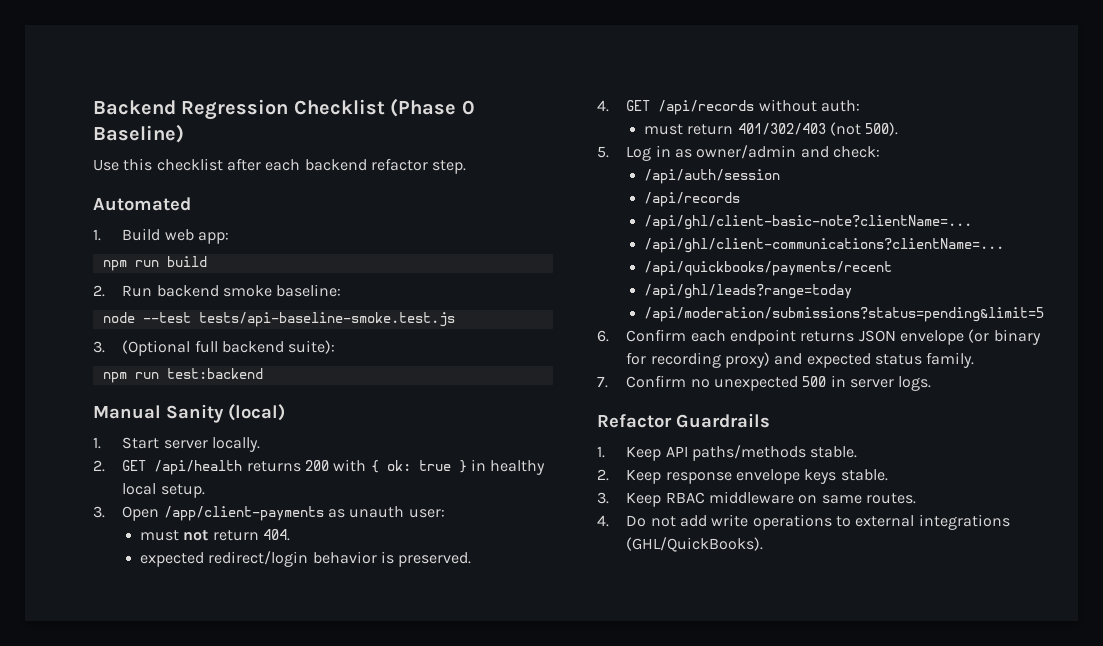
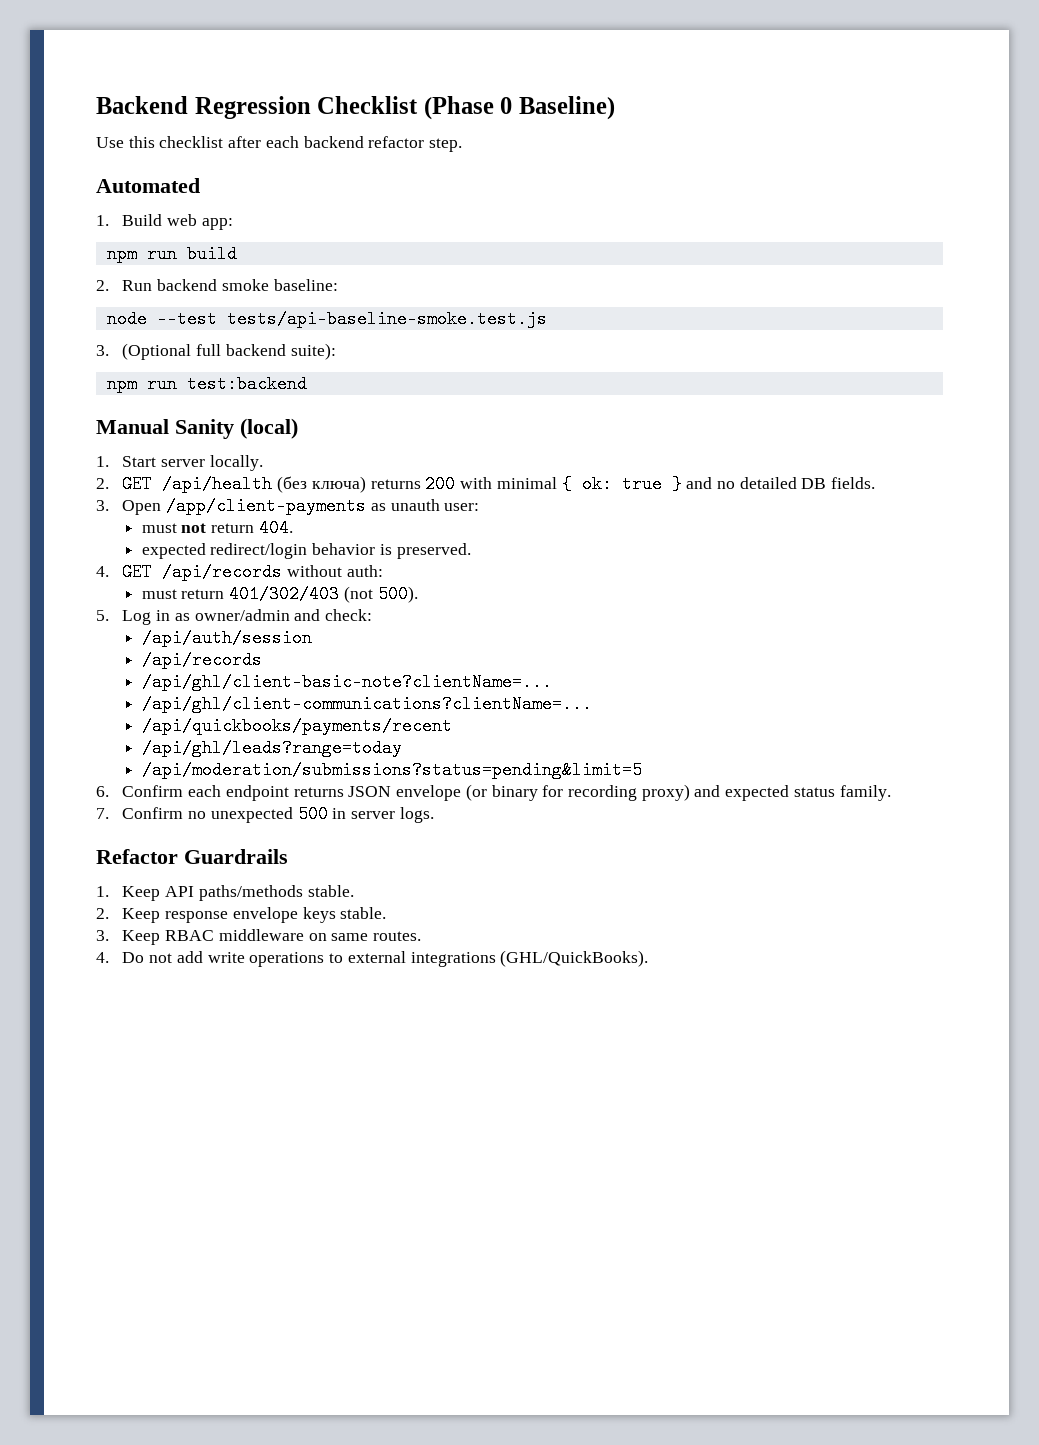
(243, 467) none -> [277,476,366,493] (без ключа)
(367, 465) none -> [496,477,557,489] minimal
[470,459,546,475] [122,483,205,498] in healthy local setup. -> [686,477,876,489] and no detailed DB fields.

